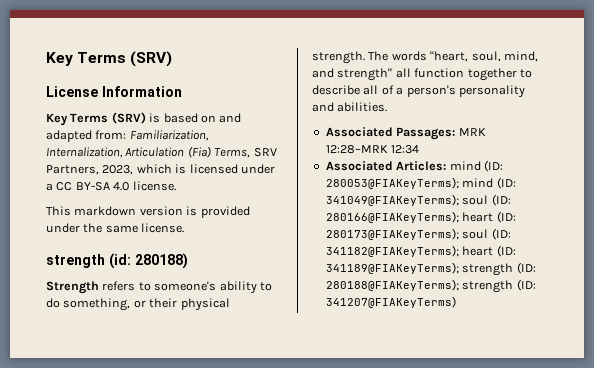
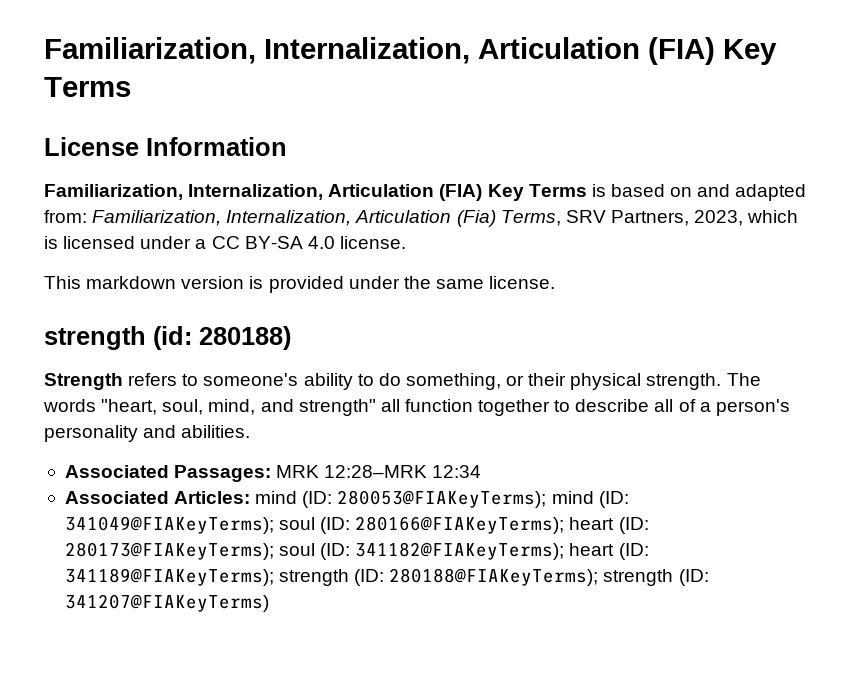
[46,51,173,67] Key Terms (SRV) -> [44,37,777,65] [44,77,131,97] Familiarization, Internalization, Articulation (FIA) Key Terms
[46,112,146,126] Key Terms (SRV) -> [44,184,587,201] Familiarization, Internalization, Articulation (FIA) Key Terms

